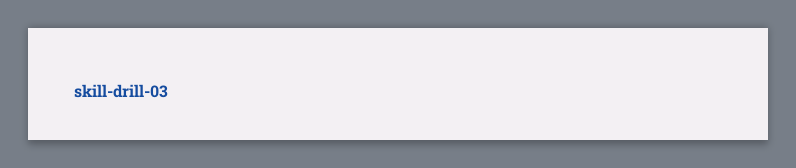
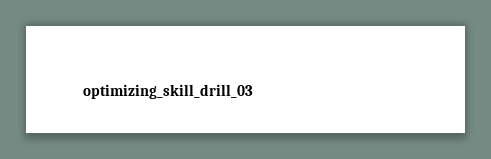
[74,84,168,98] skill-drill-03 -> [83,84,253,99] optimizing_skill_drill_03

